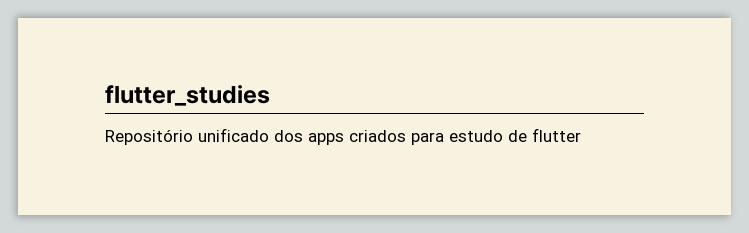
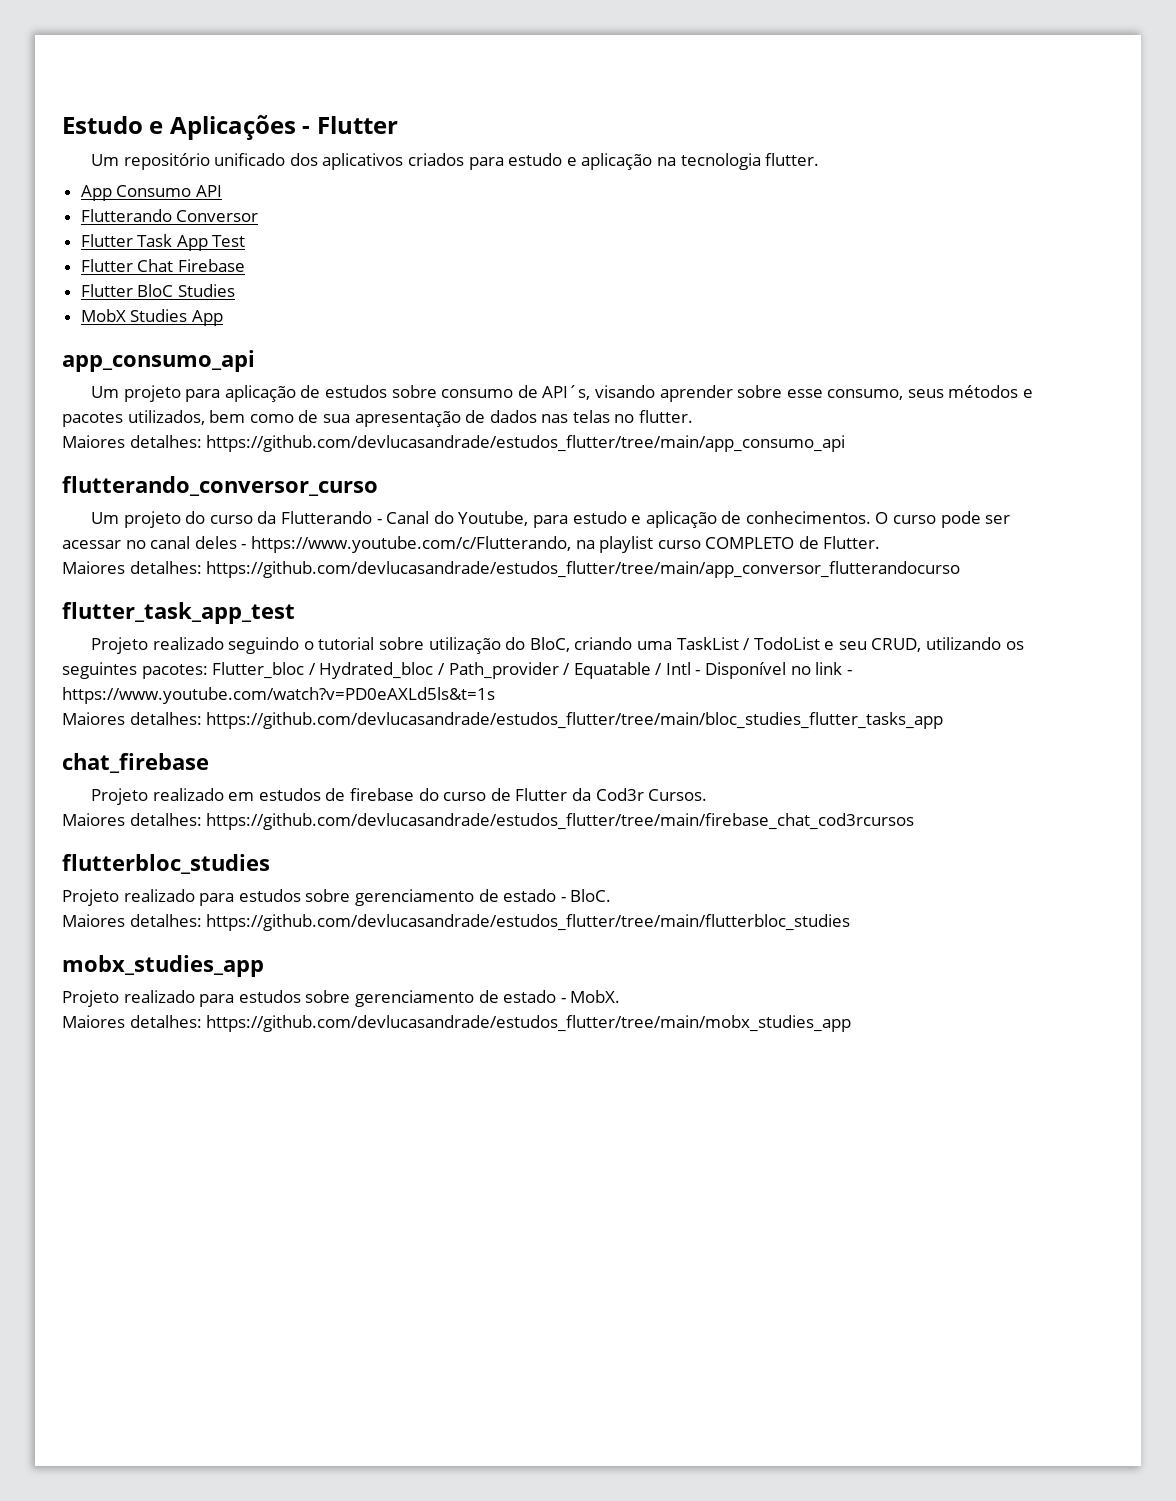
[105,85,270,106] [105,129,193,145] flutter_studies // Repositório -> [62,115,398,140] [91,153,210,170] Estudo e Aplicações - Flutter // Um repositório
[308,133,344,145] apps -> [322,153,404,170] aplicativos
[508,128,581,142] de flutter -> [566,153,820,170] [80,185,222,201] [80,209,259,222] [80,234,246,251] [80,259,245,272] [80,284,235,297] [80,309,223,326] [62,350,255,372] [91,385,1034,402] [62,410,694,427] [62,435,846,452] [62,476,378,496] [91,511,1011,528] [62,536,881,553] [62,561,961,578] [62,602,295,624] [91,637,1024,654] [62,662,852,679] [62,687,495,704] [62,712,944,729] [62,753,209,773] [91,788,708,805] [62,813,915,830] [62,854,270,874] [62,889,612,906] [62,914,851,931] [62,955,264,977] [62,990,621,1007] [62,1015,852,1032] e aplicação na tecnologia flutter. // App Consumo API // Flutterando Conversor // Flutter Task App Test // Flutter Chat Firebase // Flutter BloC Studies // MobX Studies App // app_consumo_api // Um projeto para aplicação de estudos sobre consumo de API´s, visando aprender sobre esse consumo, seus métodos e pacotes utilizados, bem como de sua apresentação de dados nas telas no flutter. // Maiores detalhes: https://github.com/devlucasandrade/estudos_flutter/tree/main/app_consumo_api // flutterando_conversor_curso // Um projeto do curso da Flutterando - Canal do Youtube, para estudo e aplicação de conhecimentos. O curso pode ser acessar no canal deles - https://www.youtube.com/c/Flutterando, na playlist curso COMPLETO de Flutter. // Maiores detalhes: https://github.com/devlucasandrade/estudos_flutter/tree/main/app_conversor_flutterandocurso // flutter_task_app_test // Projeto realizado seguindo o tutorial sobre utilização do BloC, criando uma TaskList / TodoList e seu CRUD, utilizando os seguintes pacotes: Flutter_bloc / Hydrated_bloc / Path_provider / Equatable / Intl - Disponível no link - https://www.youtube.com/watch?v=PD0eAXLd5ls&t=1s // Maiores detalhes: https://github.com/devlucasandrade/estudos_flutter/tree/main/bloc_studies_flutter_tasks_app // chat_firebase // Projeto realizado em estudos de firebase do curso de Flutter da Cod3r Cursos. // Maiores detalhes: https://github.com/devlucasandrade/estudos_flutter/tree/main/firebase_chat_cod3rcursos // flutterbloc_studies // Projeto realizado para estudos sobre gerenciamento de estado - BloC. // Maiores detalhes: https://github.com/devlucasandrade/estudos_flutter/tree/main/flutterbloc_studies // mobx_studies_app // Projeto realizado para estudos sobre gerenciamento de estado - MobX. // Maiores detalhes: https://github.com/devlucasandrade/estudos_flutter/tree/main/mobx_studies_app

